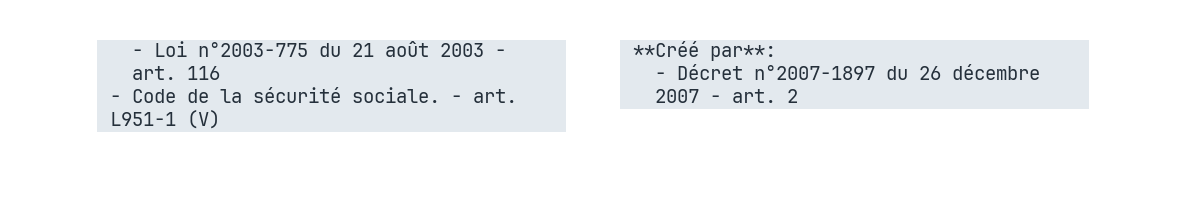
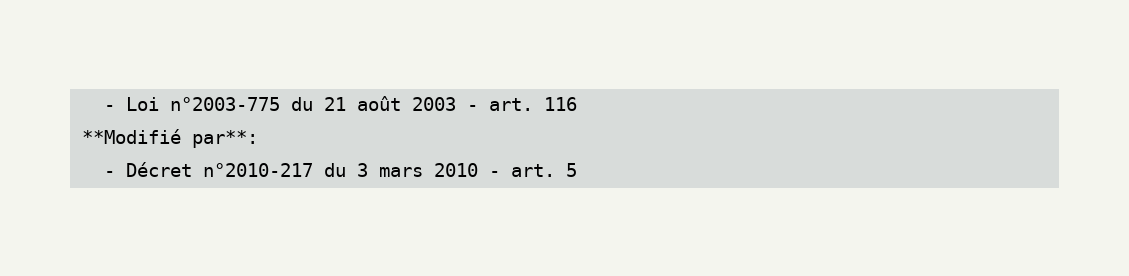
[109,87,517,103] [109,110,220,129] [632,41,776,61] [654,64,1040,80] [654,89,798,103] - Code de la sécurité sociale. - art. L951-1 (V) // **Créé par**: // - Décret n°2007-1897 du 26 décembre 2007 - art. 2 -> [82,129,259,148] [104,162,578,177] **Modifié par**: // - Décret n°2010-217 du 3 mars 2010 - art. 5

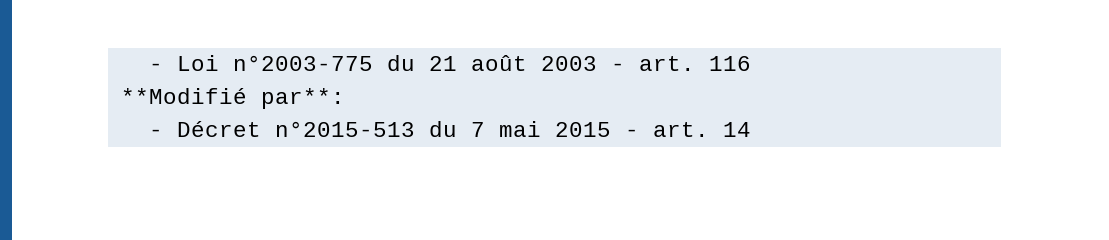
[203,163,578,177] n°2010-217 du 3 mars 2010 - art. 5 -> [274,121,751,137] n°2015-513 du 7 mai 2015 - art. 14

